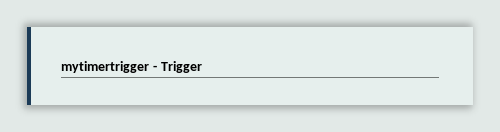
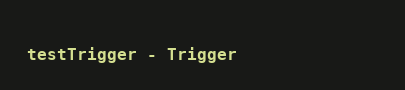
[61,61,149,73] mytimertrigger -> [27,47,137,63] testTrigger

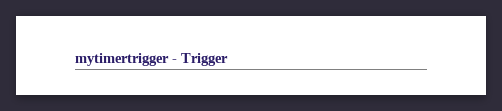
[27,47,137,63] testTrigger -> [75,53,169,66] mytimertrigger

